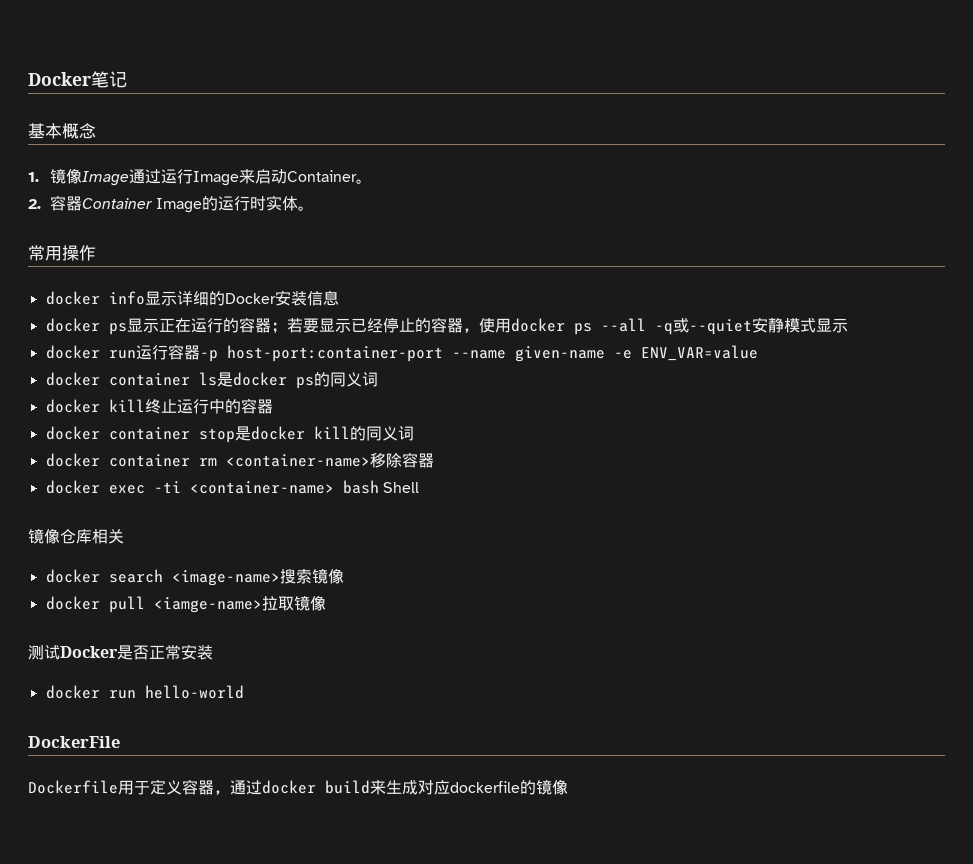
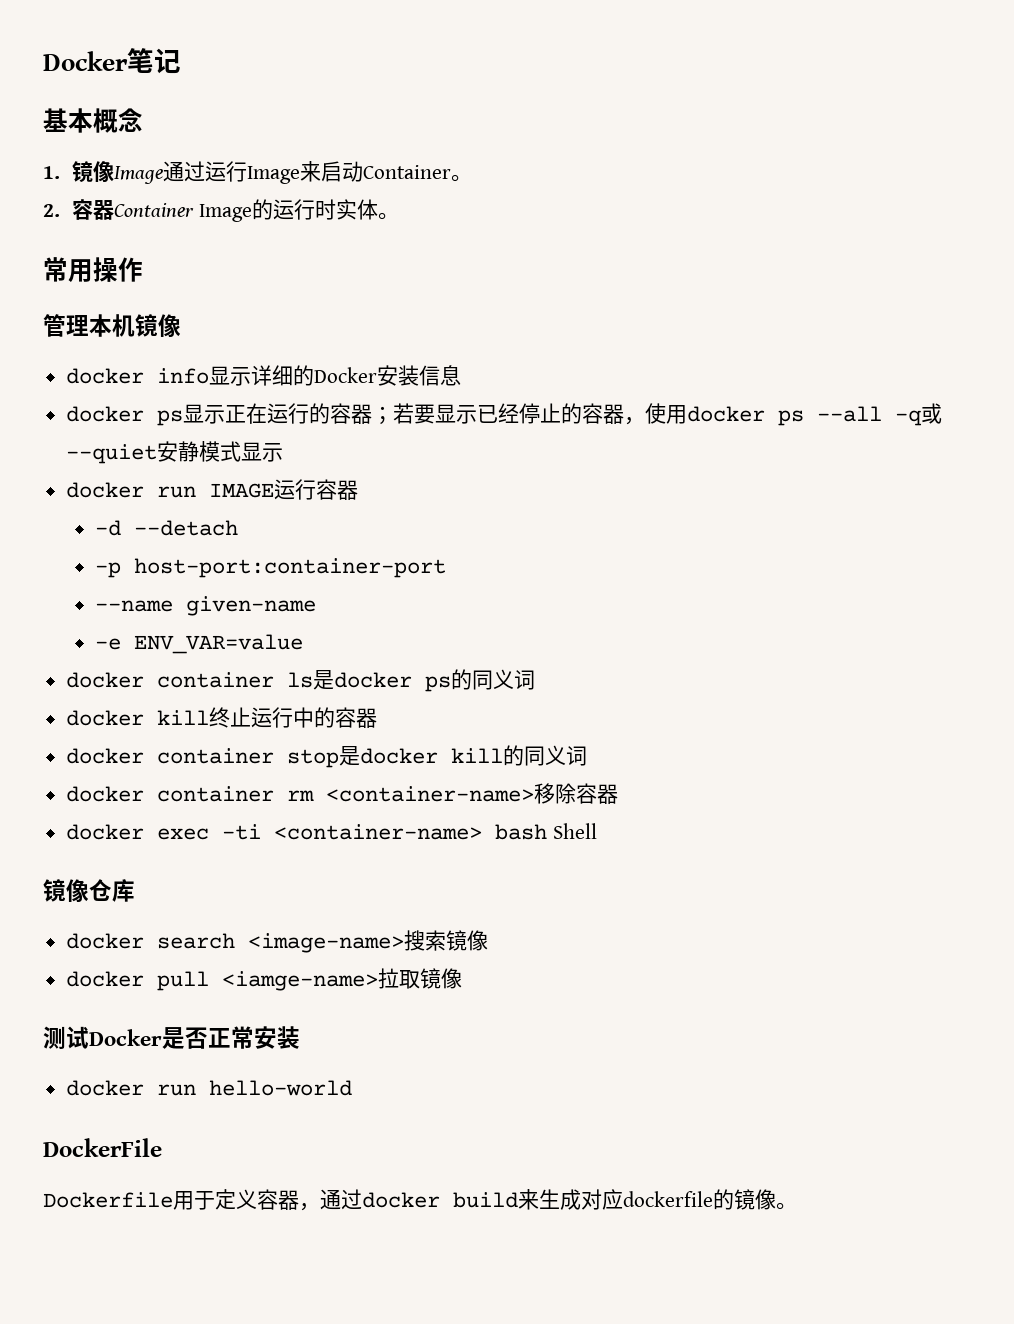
(96, 253) none -> [43,314,181,337] // 管理本机镜像
(136, 354) none -> [209,483,275,498] IMAGE
(200, 352) none -> [95,520,239,536] // -d --detach //
(443, 353) none -> (447, 568) //
(605, 354) none -> (317, 606) //
[92,529,124,544] 相关 -> (135, 890) none
(568, 787) none -> [776,1202,797,1210] 。

